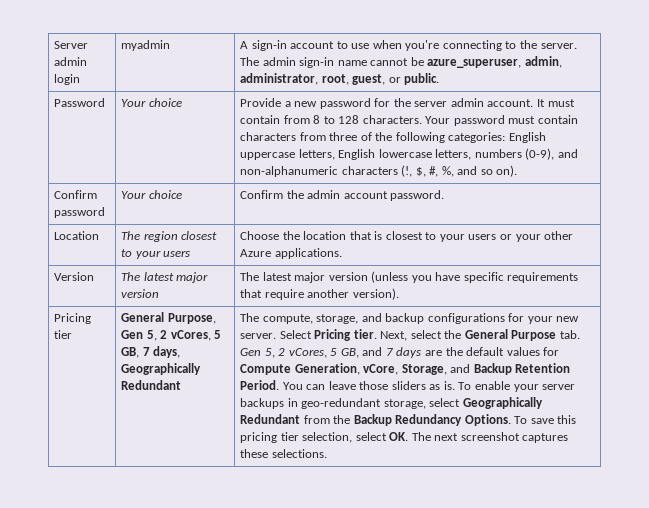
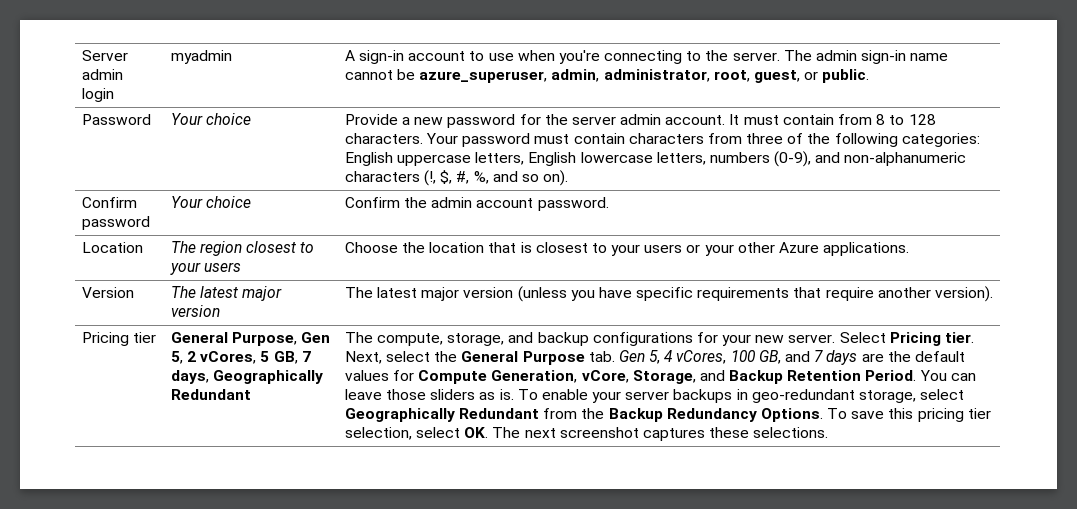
[278,348,338,358] 2 vCores, 5 -> [664,350,756,364] 4 vCores, 100

